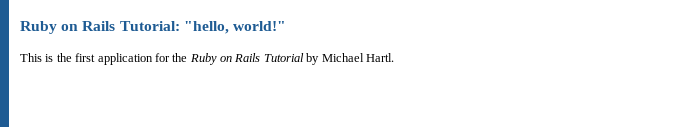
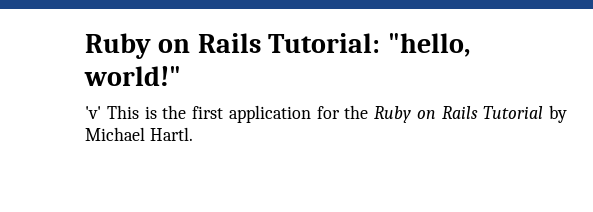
(286, 26) none -> [85,106,101,119] 'v'

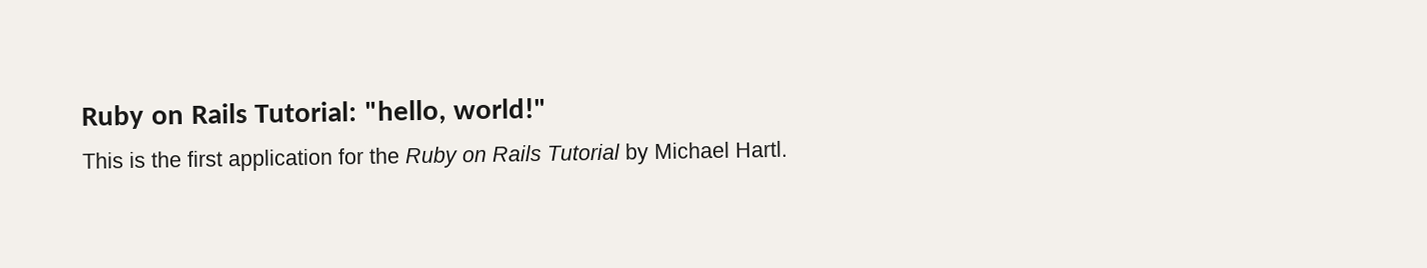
[85,106,101,119] 'v' -> (548, 108) none

